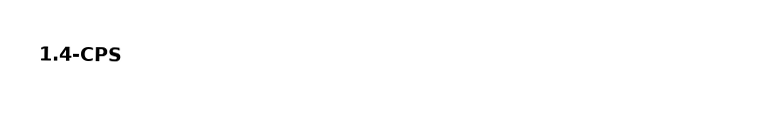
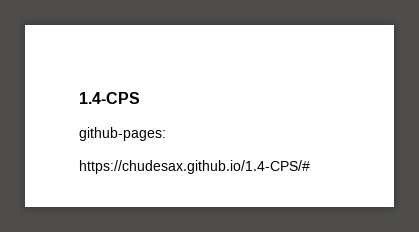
(123, 54) none -> [79,127,166,141] [79,160,310,174] // github-pages: // https://chudesax.github.io/1.4-CPS/#

